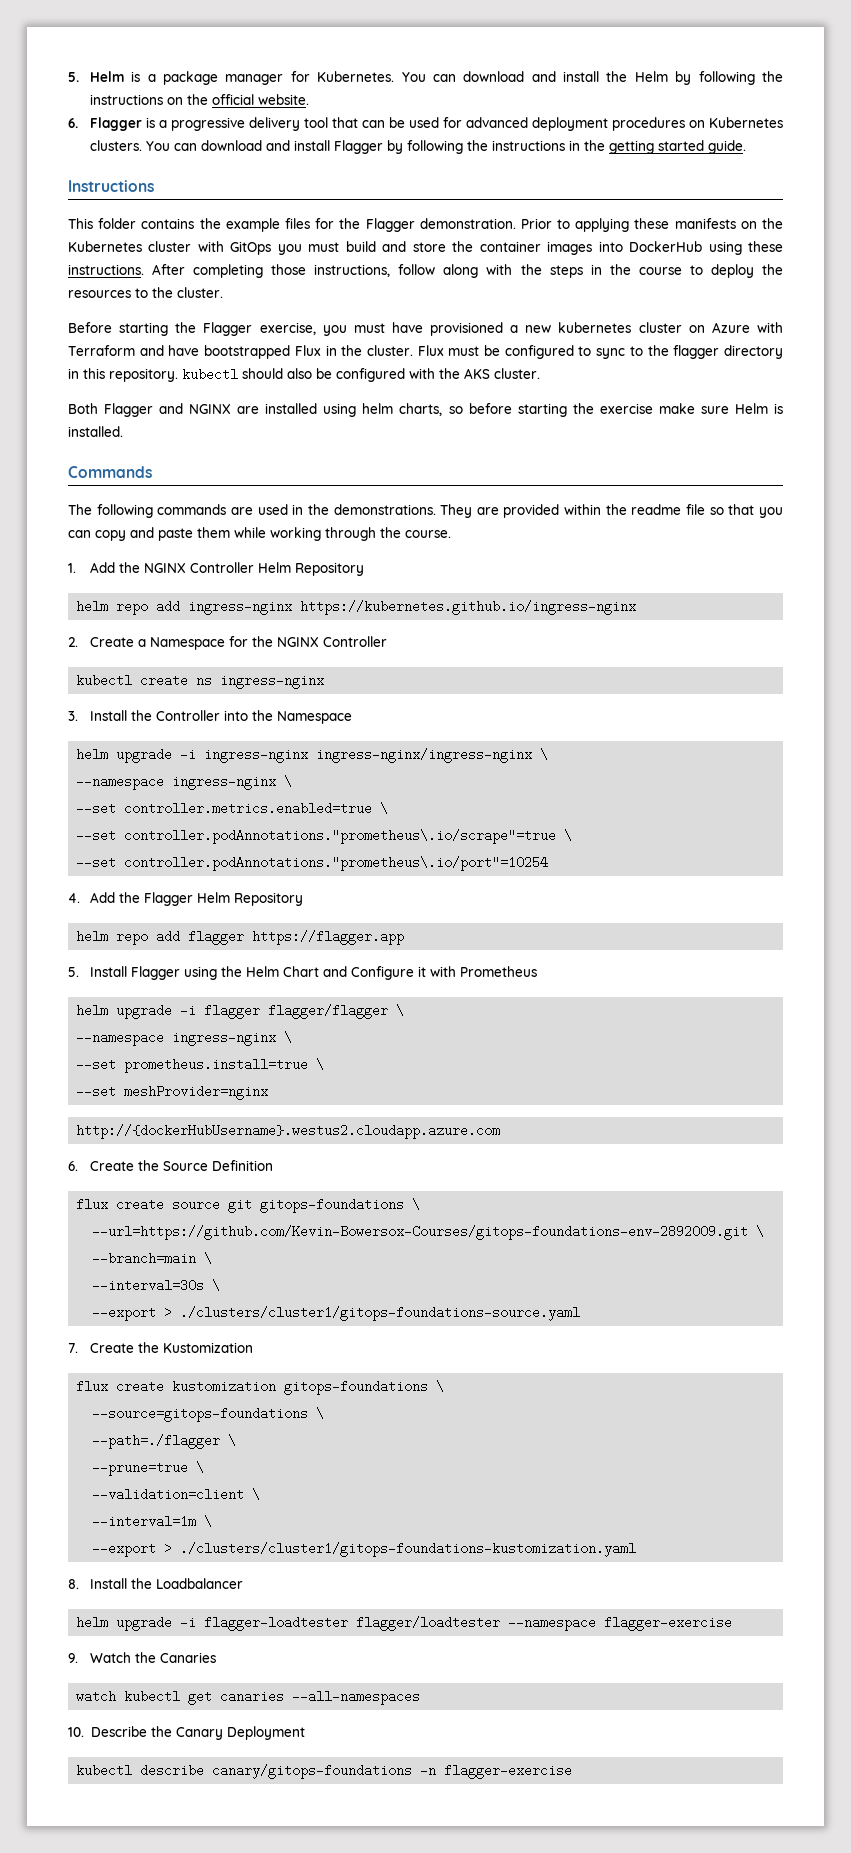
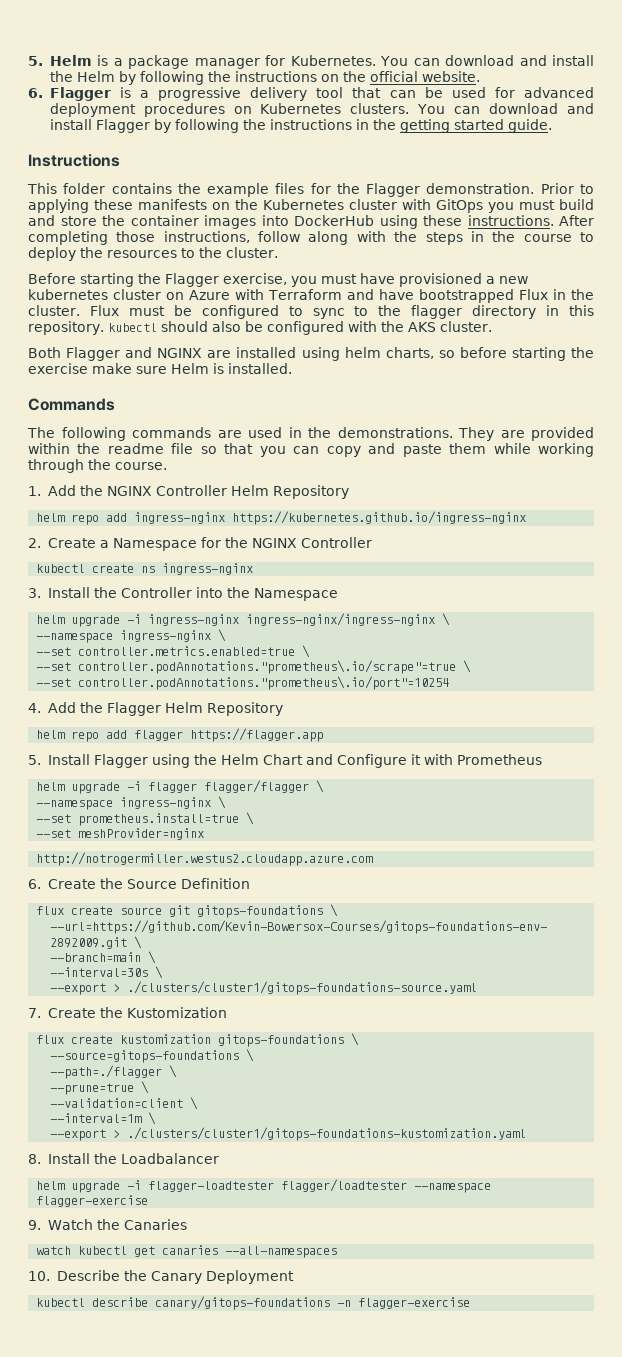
[76,1124,501,1139] http://{dockerHubUsername}.westus2.cloudapp.azure.com -> [36,852,374,866] http://notrogermiller.westus2.cloudapp.azure.com

